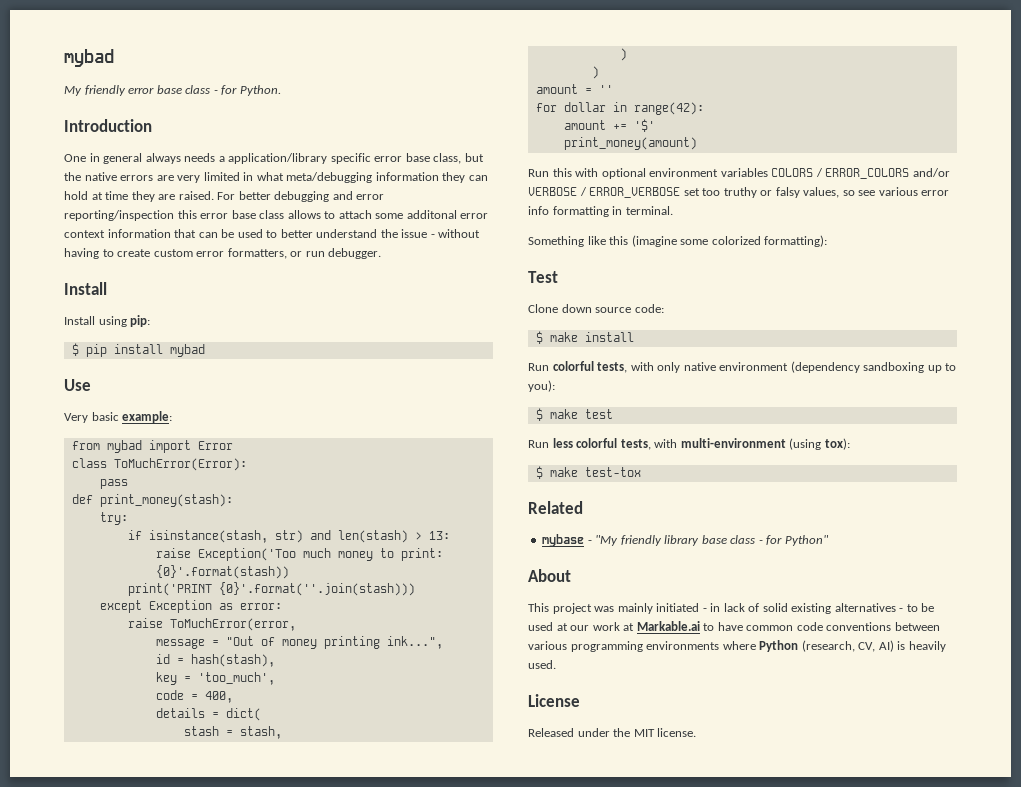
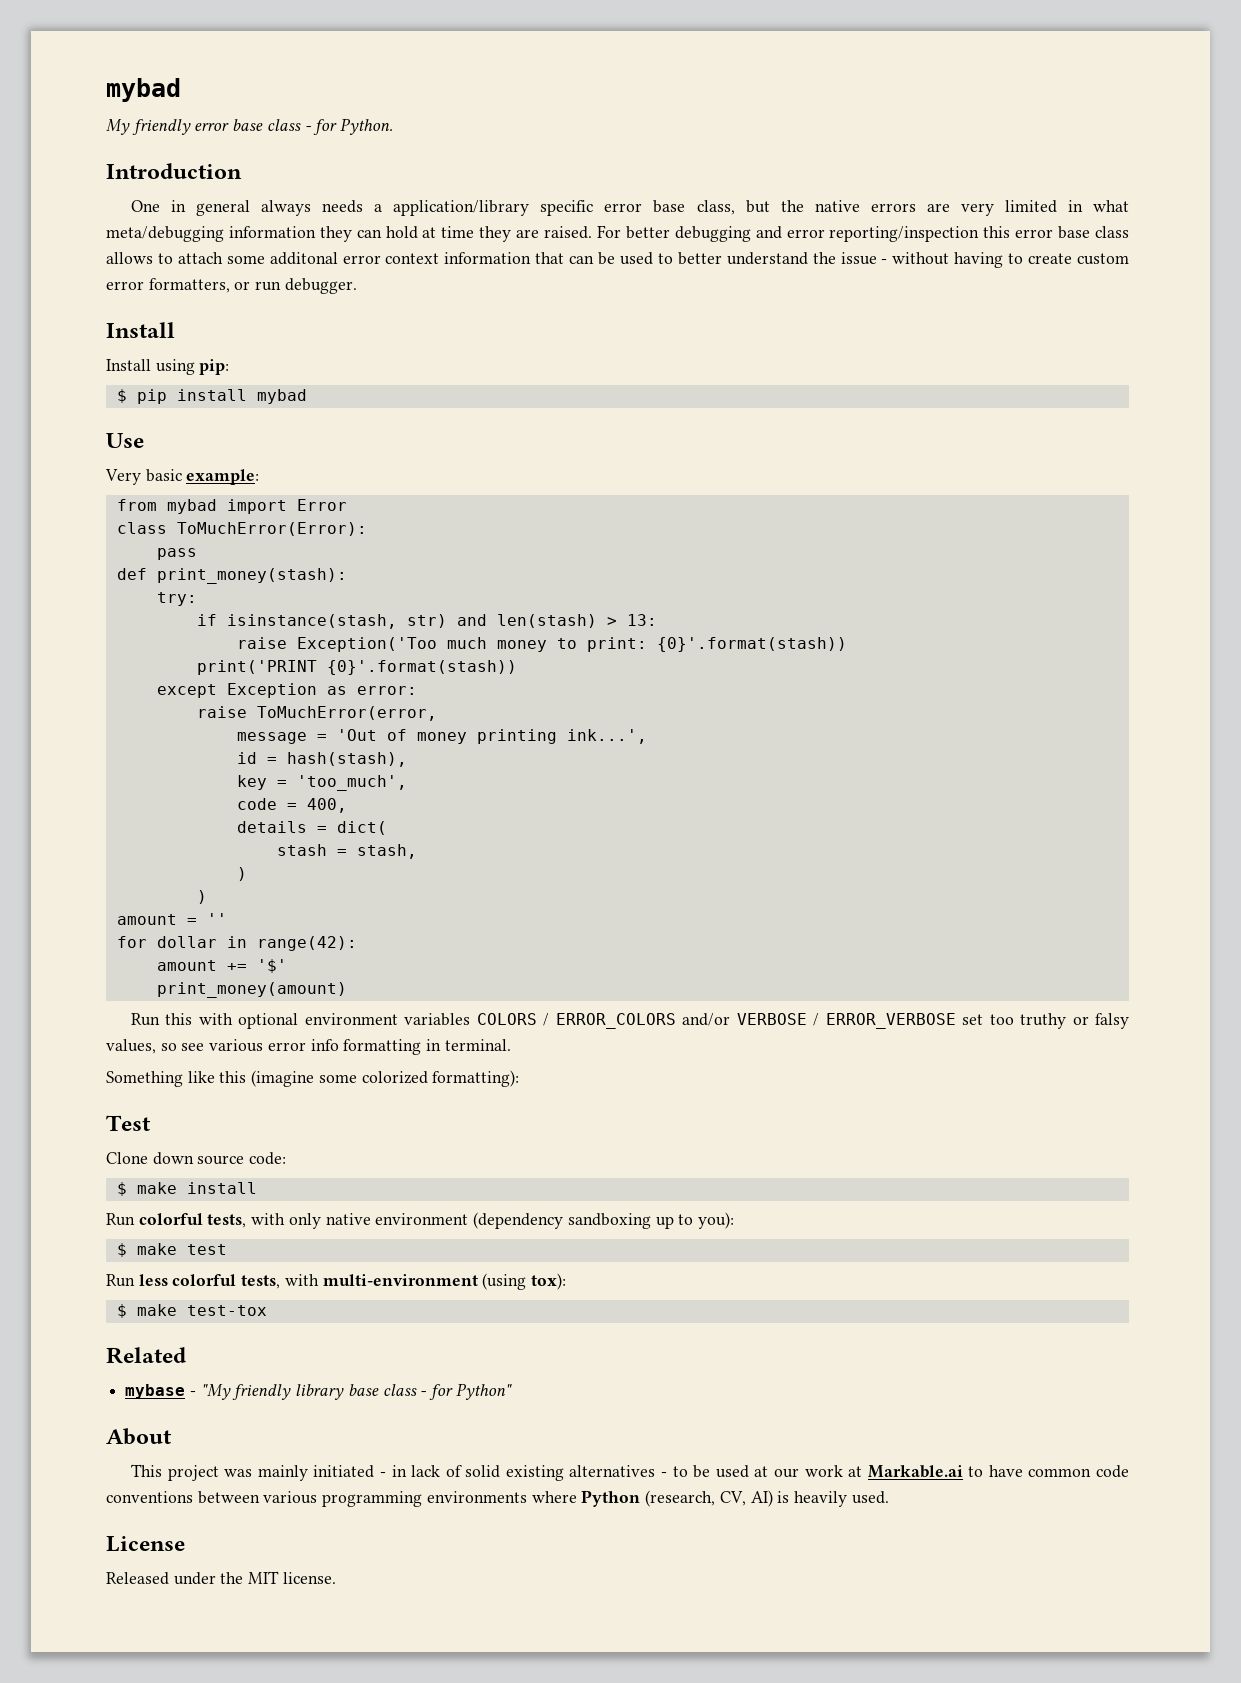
[218,582,415,596] {0}'.format(''.join(stash))) -> [326,660,517,675] {0}'.format(stash))
[225,636,254,646] "Out -> [336,729,377,741] 'Out
[386,636,443,649] ink...", -> [566,729,647,744] ink...',

